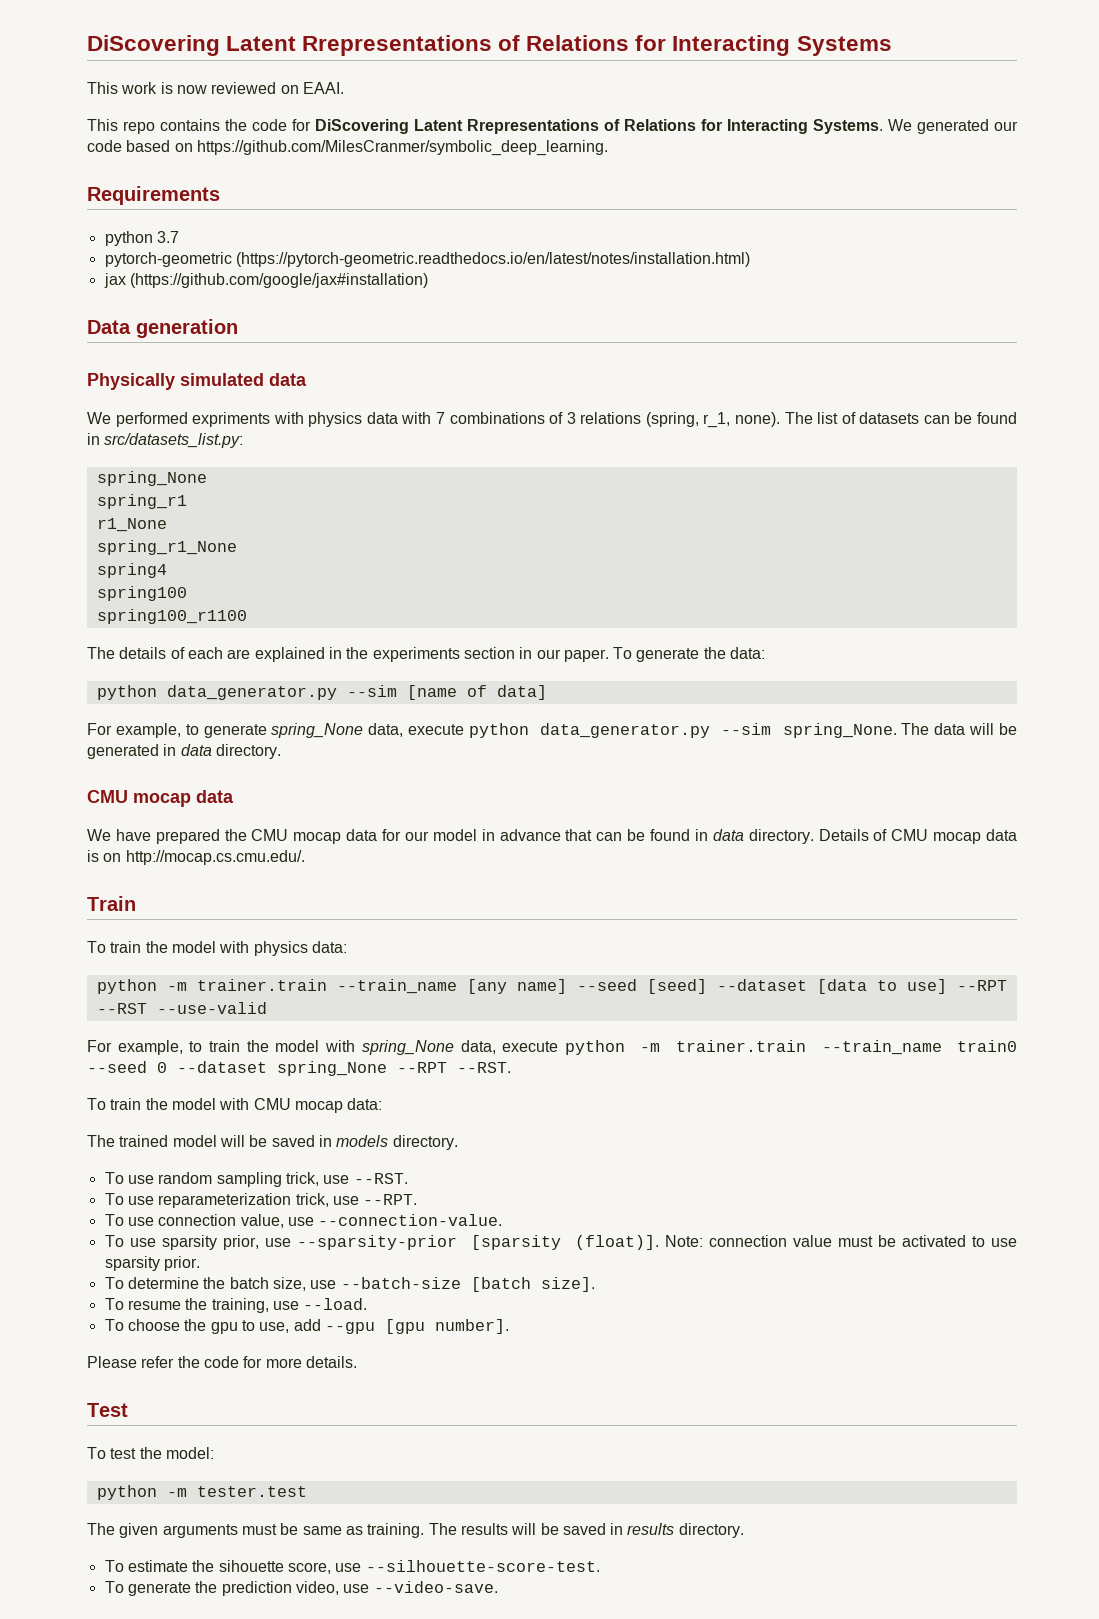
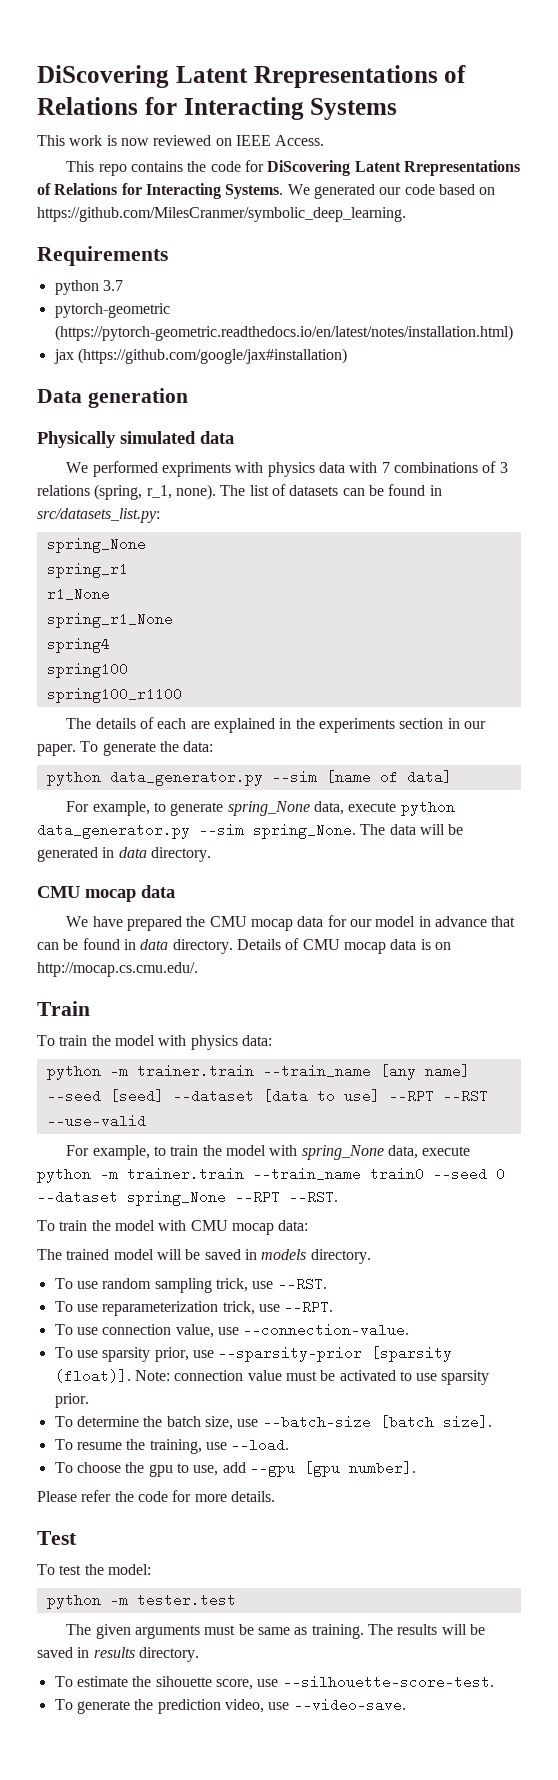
[302,82,344,94] EAAI. -> [235,135,325,146] IEEE Access.

